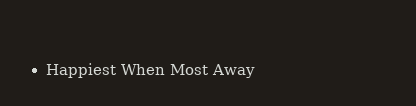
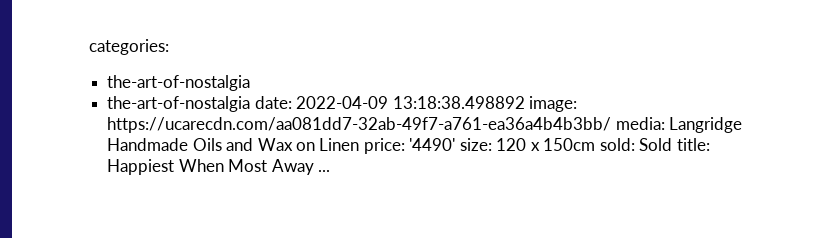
(45, 70) none -> [89,39,169,55] [107,75,251,91] [107,96,577,112] [107,117,743,133] [107,138,710,154] categories: // the-art-of-nostalgia // the-art-of-nostalgia date: 2022-04-09 13:18:38.498892 image: https://ucarecdn.com/aa081dd7-32ab-49f7-a761-ea36a4b4b3bb/ media: Langridge Handmade Oils and Wax on Linen price: '4490' size: 120 x 150cm sold: Sold title:
(255, 71) none -> [317,170,330,172] ...

